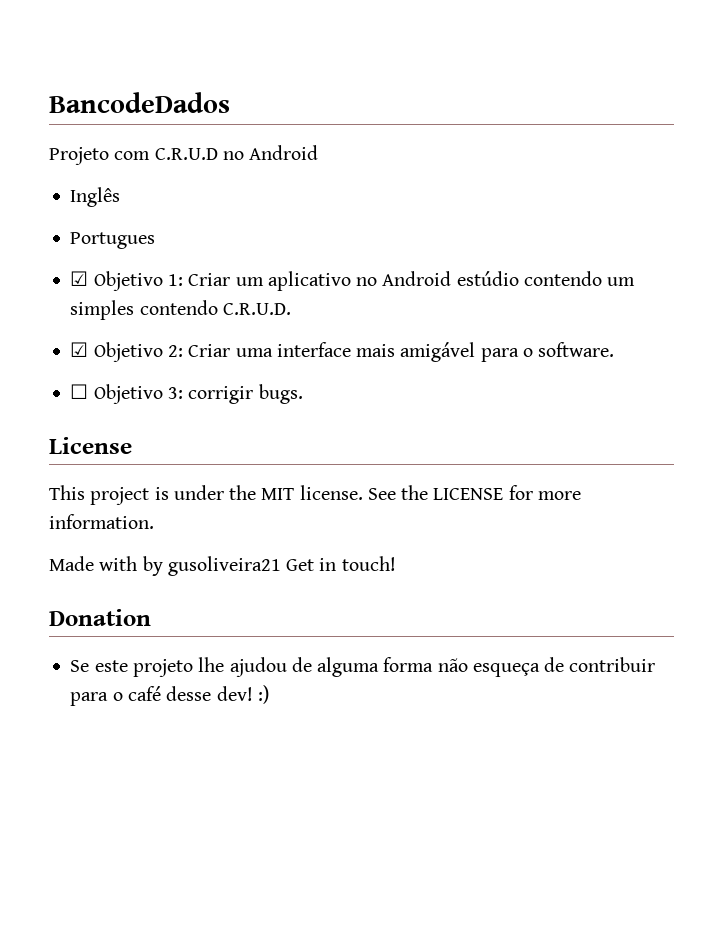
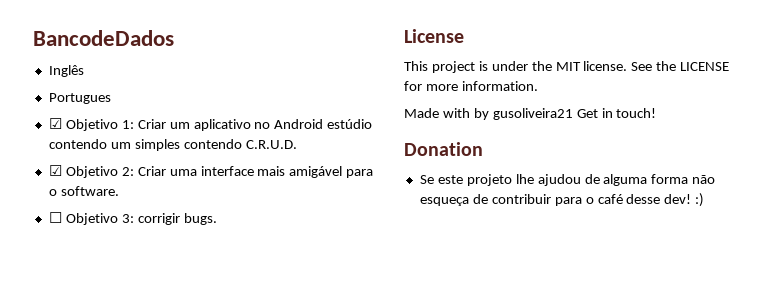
[49,145,319,165] // Projeto com C.R.U.D no Android -> (174, 38) none

